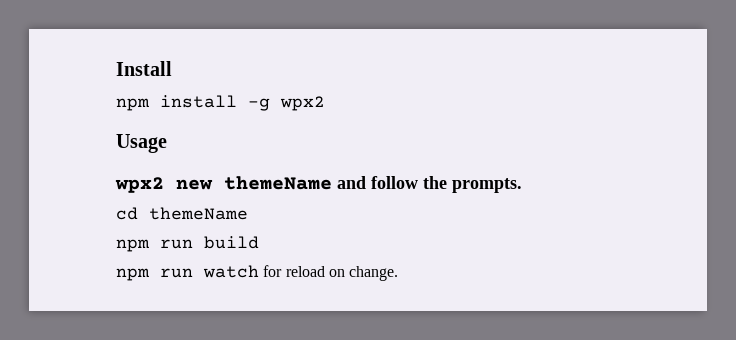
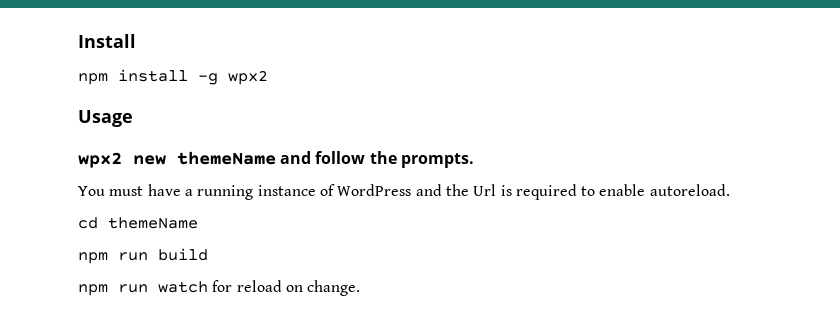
(522, 185) none -> [78,184,730,200] // You must have a running instance of WordPress and the Url is required to enable autoreload.

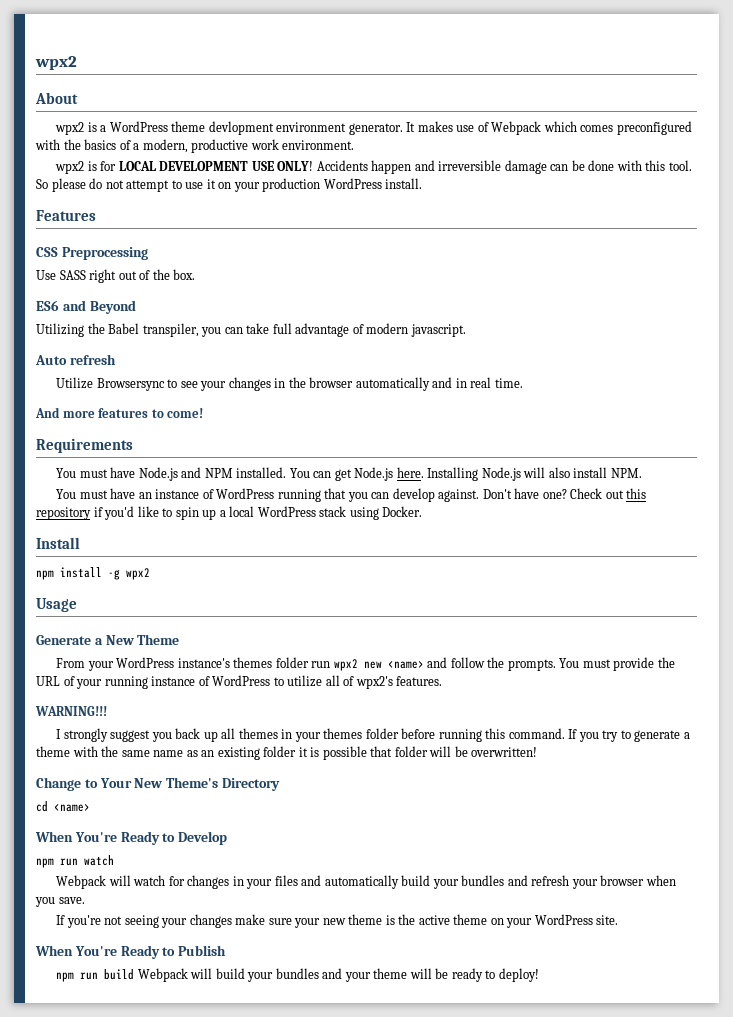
(78, 41) none -> [35,56,77,70] [35,92,78,104] [55,121,692,135] [35,139,355,153] [55,160,692,174] [36,178,423,192] [36,210,96,221] [36,247,148,260] [36,269,196,283] [36,300,136,314] [36,323,466,337] [35,354,116,365] [56,377,523,391] [35,407,204,418] [36,438,133,453] [56,467,642,481] [56,488,647,502] [36,506,423,520] wpx2 // About // wpx2 is a WordPress theme devlopment environment generator. It makes use of Webpack which comes preconfigured with the basics of a modern, productive work environment. // wpx2 is for LOCAL DEVELOPMENT USE ONLY! Accidents happen and irreversible damage can be done with this tool. So please do not attempt to use it on your production WordPress install. // Features // CSS Preprocessing // Use SASS right out of the box. // ES6 and Beyond // Utilizing the Babel transpiler, you can take full advantage of modern javascript. // Auto refresh // Utilize Browsersync to see your changes in the browser automatically and in real time. // And more features to come! // Requirements // You must have Node.js and NPM installed. You can get Node.js here. Installing Node.js will also install NPM. // You must have an instance of WordPress running that you can develop against. Don't have one? Check out this repository if you'd like to spin up a local WordPress stack using Docker. //
(133, 118) none -> [36,634,180,645] [56,657,331,671] Generate a New Theme // From your WordPress instance's themes folder run
[177,151,276,165] themeName -> [387,660,424,669] <name>
[78,184,730,200] [78,217,198,229] [78,248,208,264] [78,280,361,296] // You must have a running instance of WordPress and the Url is required to enable autoreload. // cd themeName // npm run build // npm run watch for reload on change. -> [559,657,675,671] [36,675,443,689] [35,706,107,716] [56,728,690,742] [36,746,538,760] [36,777,280,791] [36,801,90,812] [35,831,228,845] [36,855,114,868] [56,875,676,889] [35,897,85,907] [56,914,619,928] [35,945,227,959] [56,968,539,982] You must provide the URL of your running instance of WordPress to utilize all of wpx2's features. // WARNING!!! // I strongly suggest you back up all themes in your themes folder before running this command. If you try to generate a theme with the same name as an existing folder it is possible that folder will be overwritten! // Change to Your New Theme's Directory // cd <name> // When You're Ready to Develop // npm run watch // Webpack will watch for changes in your files and automatically build your bundles and refresh your browser when you save. // If you're not seeing your changes make sure your new theme is the active theme on your WordPress site. // When You're Ready to Publish // npm run build Webpack will build your bundles and your theme will be ready to deploy!

